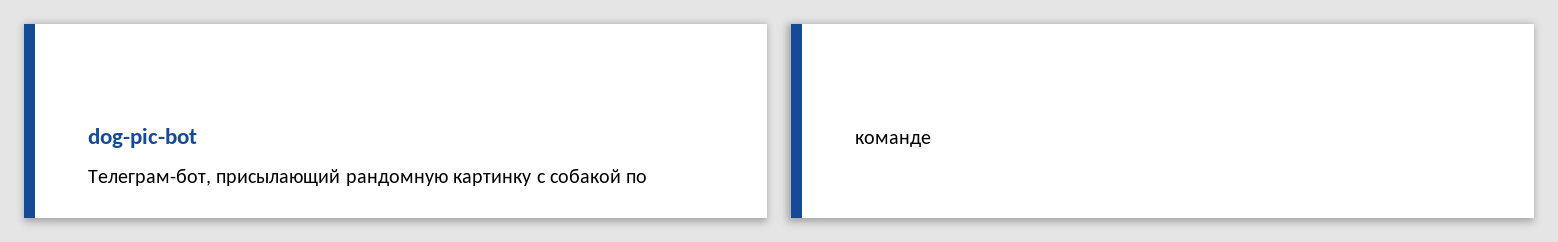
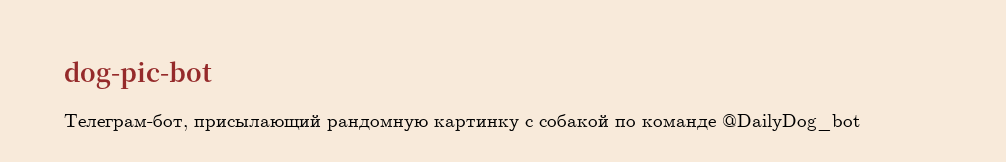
(931, 140) none -> [722,114,860,131] @DailyDog_bot

